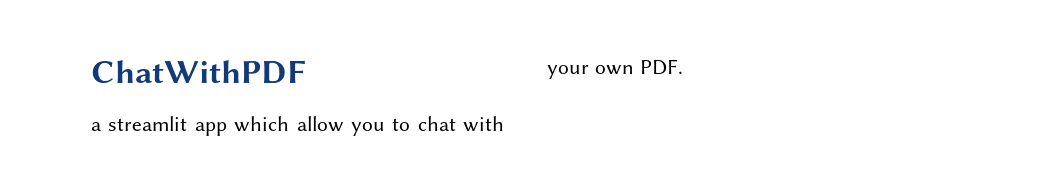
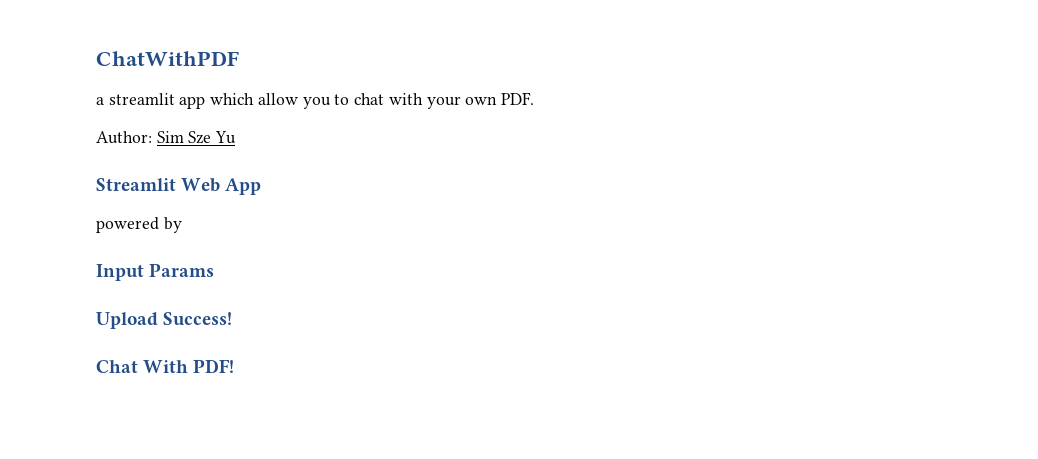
(683, 67) none -> [96,131,237,144] [96,178,262,195] [96,217,182,233] [96,263,215,281] [96,312,233,329] [96,359,235,373] // Author: Sim Sze Yu // Streamlit Web App // powered by // Input Params // Upload Success! // Chat With PDF!

